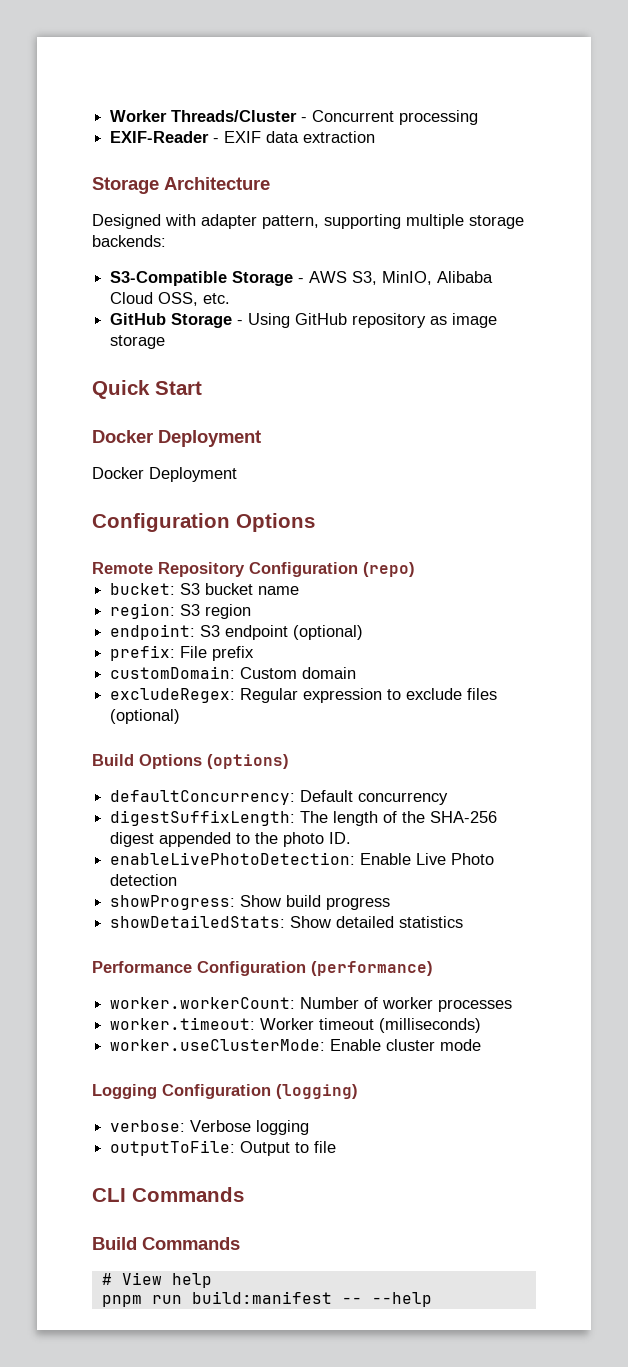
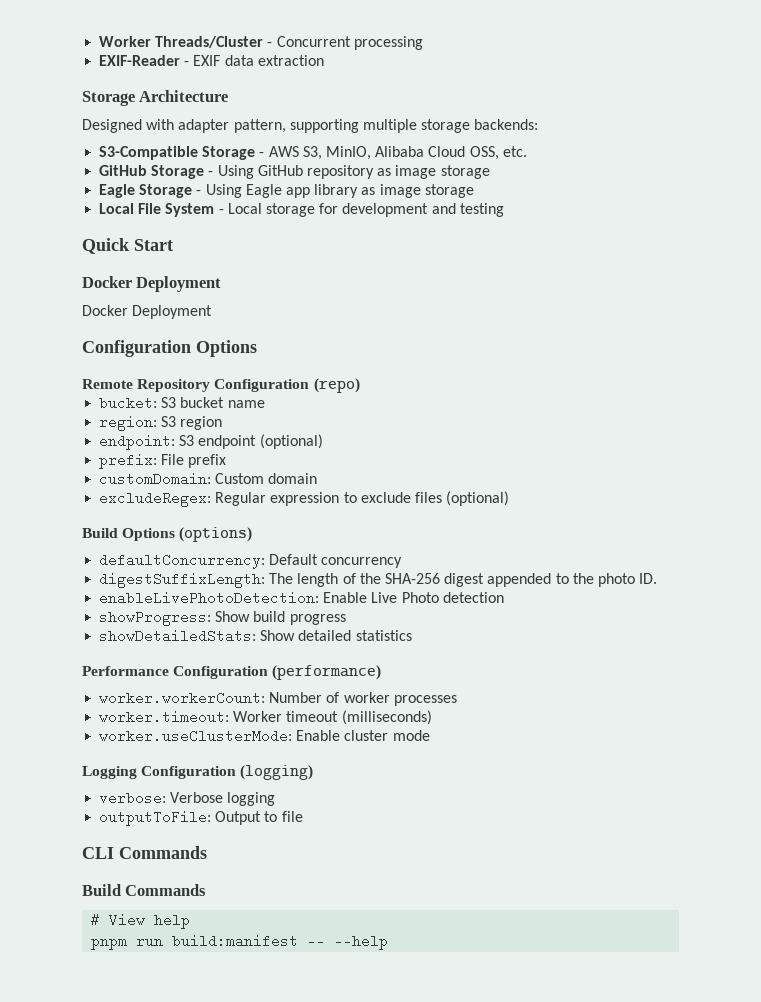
(166, 342) none -> [99,184,474,198] [99,203,504,217] // Eagle Storage - Using Eagle app library as image storage // Local File System - Local storage for development and testing

